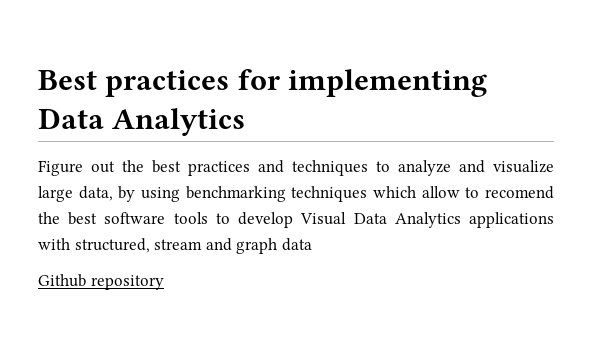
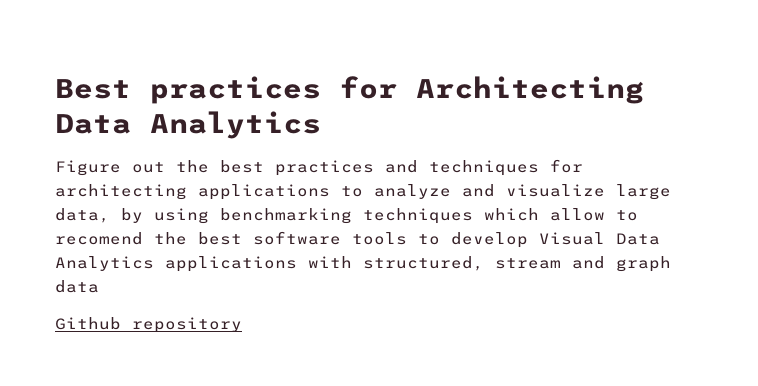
[288,69,488,97] implementing -> [416,76,644,104] Architecting
(368, 168) none -> [550,159,583,173] [55,184,330,200] for architecting applications

